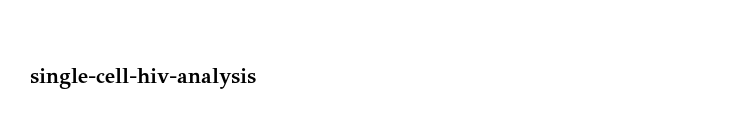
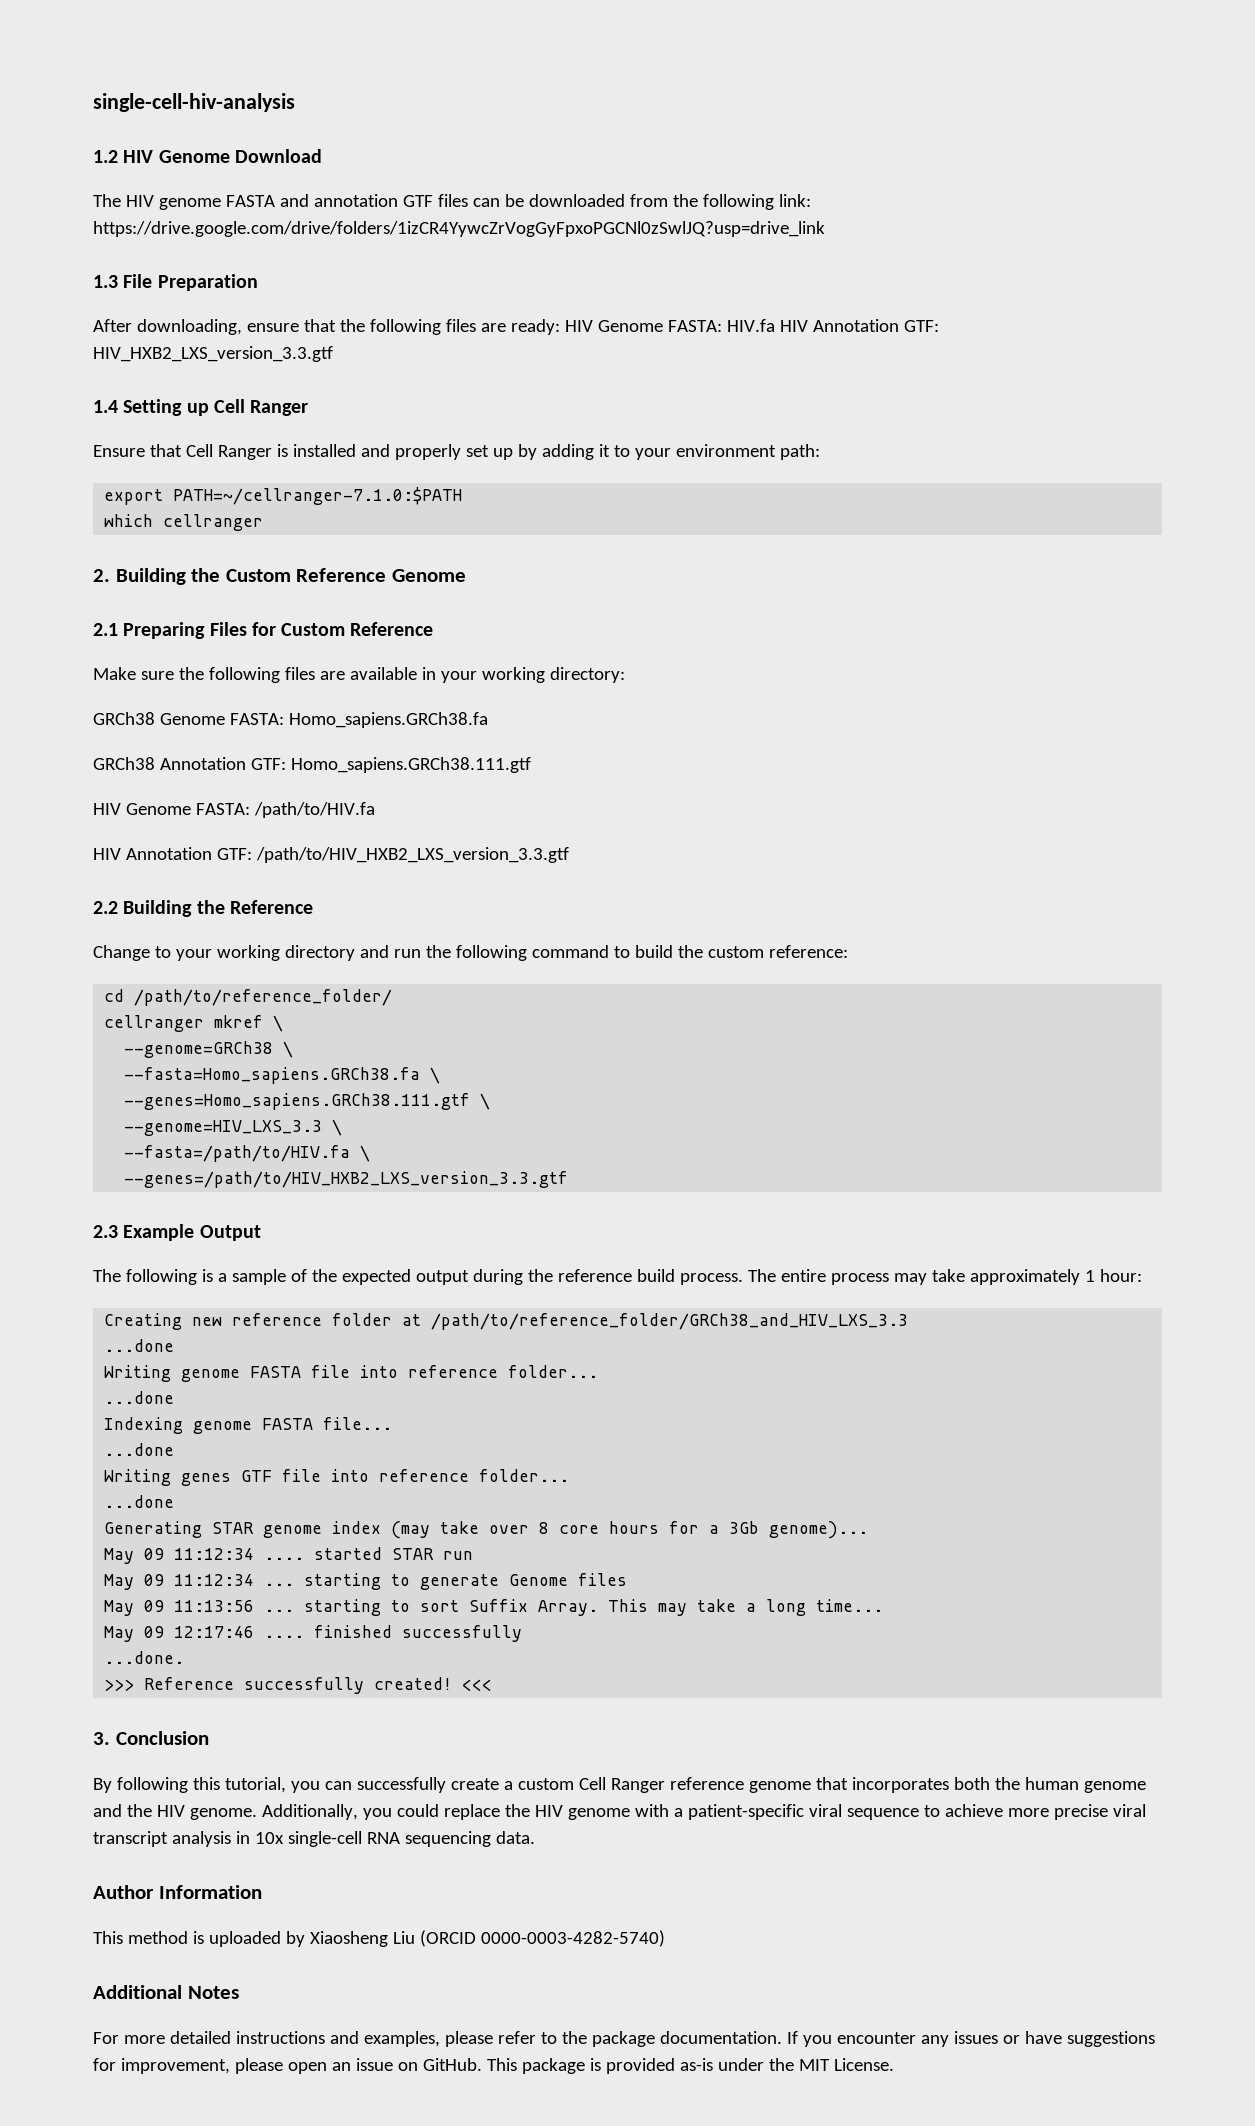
(256, 78) none -> [93,149,322,163] [93,194,811,210] [93,221,825,237] [93,274,258,291] [93,319,939,335] [93,346,333,362] [93,399,309,416] [93,444,820,460] [104,487,463,505] [104,514,264,531] [93,568,466,585] [93,622,434,639] [93,667,625,683] [93,712,488,728] [93,757,531,773] [93,802,375,818] [93,847,569,863] [93,900,313,917] [93,945,848,961] [104,989,393,1006] [104,1015,284,1032] [124,1041,294,1058] [124,1067,441,1084] [124,1093,491,1110] [124,1119,343,1136] [124,1145,371,1162] [124,1171,569,1188] [93,1224,261,1241] [93,1269,1142,1285] [104,1313,909,1330] [104,1339,175,1352] [104,1365,599,1382] [104,1391,175,1404] [104,1417,393,1434] [104,1443,175,1456] [104,1469,570,1486] [104,1495,175,1508] [104,1521,869,1539] [104,1547,474,1564] [104,1573,628,1590] [104,1599,884,1616] [104,1625,523,1642] [104,1651,185,1664] [104,1677,493,1694] [93,1731,209,1745] [93,1777,1146,1793] [93,1804,1146,1820] [93,1831,535,1847] [93,1885,262,1899] [93,1930,665,1947] [93,1985,239,1999] [93,2031,1155,2047] [93,2058,894,2074] // 1.2 HIV Genome Download // The HIV genome FASTA and annotation GTF files can be downloaded from the following link: https://drive.google.com/drive/folders/1izCR4YywcZrVogGyFpxoPGCNl0zSwlJQ?usp=drive_link // 1.3 File Preparation // After downloading, ensure that the following files are ready: HIV Genome FASTA: HIV.fa HIV Annotation GTF: HIV_HXB2_LXS_version_3.3.gtf // 1.4 Setting up Cell Ranger // Ensure that Cell Ranger is installed and properly set up by adding it to your environment path: // export PATH=~/cellranger-7.1.0:$PATH // which cellranger // 2. Building the Custom Reference Genome // 2.1 Preparing Files for Custom Reference // Make sure the following files are available in your working directory: // GRCh38 Genome FASTA: Homo_sapiens.GRCh38.fa // GRCh38 Annotation GTF: Homo_sapiens.GRCh38.111.gtf // HIV Genome FASTA: /path/to/HIV.fa // HIV Annotation GTF: /path/to/HIV_HXB2_LXS_version_3.3.gtf // 2.2 Building the Reference // Change to your working directory and run the following command to build the custom reference: // cd /path/to/reference_folder/ // cellranger mkref \ // --genome=GRCh38 \ // --fasta=Homo_sapiens.GRCh38.fa \ // --genes=Homo_sapiens.GRCh38.111.gtf \ // --genome=HIV_LXS_3.3 \ // --fasta=/path/to/HIV.fa \ // --genes=/path/to/HIV_HXB2_LXS_version_3.3.gtf // 2.3 Example Output // The following is a sample of the expected output during the reference build process. The entire process may take approximately 1 hour: // Creating new reference folder at /path/to/reference_folder/GRCh38_and_HIV_LXS_3.3 // ...done // Writing genome FASTA file into reference folder... // ...done // Indexing genome FASTA file... // ...done // Writing genes GTF file into reference folder... // ...done // Generating STAR genome index (may take over 8 core hours for a 3Gb genome)... // May 09 11:12:34 .... started STAR run // May 09 11:12:34 ... starting to generate Genome files // May 09 11:13:56 ... starting to sort Suffix Array. This may take a long time... // May 09 12:17:46 .... finished successfully // ...done. // >>> Reference successfully created! <<< // 3. Conclusion // By following this tutorial, you can successfully create a custom Cell Ranger reference genome that incorporates both the human genome and the HIV genome. Additionally, you could replace the HIV genome with a patient-specific viral sequence to achieve more precise viral transcript analysis in 10x single-cell RNA sequencing data. // Author Information // This method is uploaded by Xiaosheng Liu (ORCID 0000-0003-4282-5740) // Additional Notes // For more detailed instructions and examples, please refer to the package documentation. If you encounter any issues or have suggestions for improvement, please open an issue on GitHub. This package is provided as-is under the MIT License.

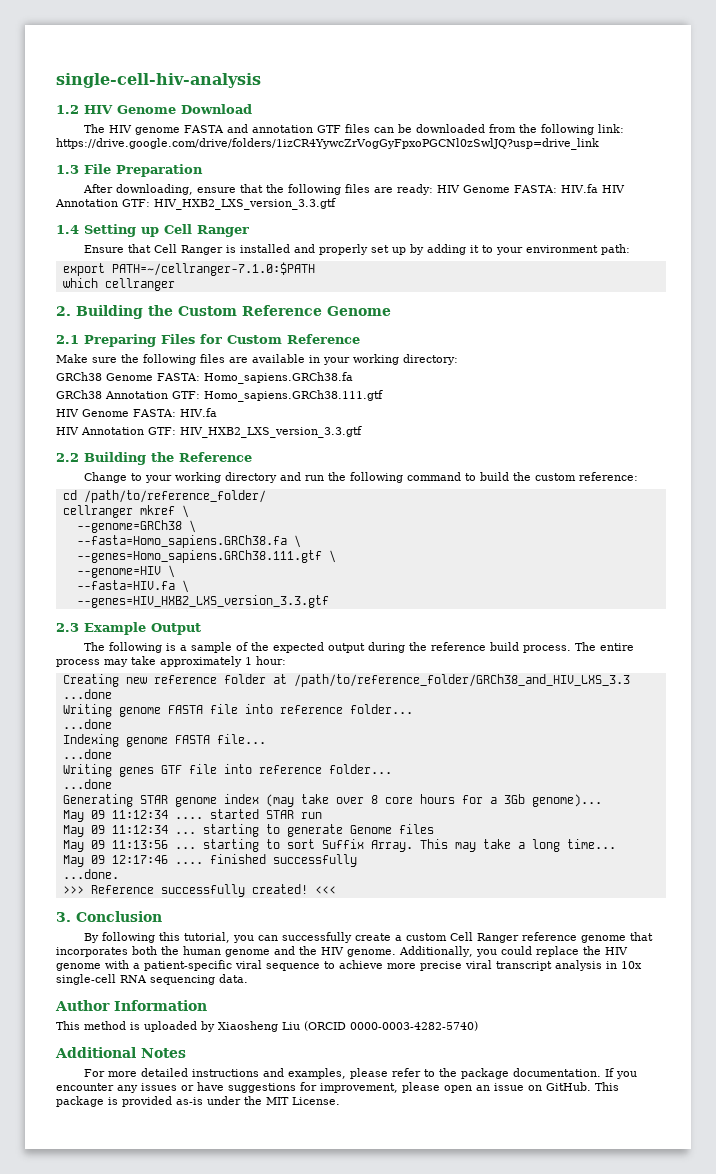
[253,802,375,818] [93,847,569,863] /path/to/HIV.fa // HIV Annotation GTF: /path/to/HIV_HXB2_LXS_version_3.3.gtf -> [180,408,217,417] [56,426,362,438] HIV.fa // HIV Annotation GTF: HIV_HXB2_LXS_version_3.3.gtf
[124,1119,343,1136] [124,1145,371,1162] [124,1171,569,1188] --genome=HIV_LXS_3.3 \ // --fasta=/path/to/HIV.fa \ // --genes=/path/to/HIV_HXB2_LXS_version_3.3.gtf -> [76,565,175,578] [76,580,189,593] [76,595,329,608] --genome=HIV \ // --fasta=HIV.fa \ // --genes=HIV_HXB2_LXS_version_3.3.gtf

